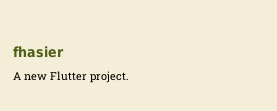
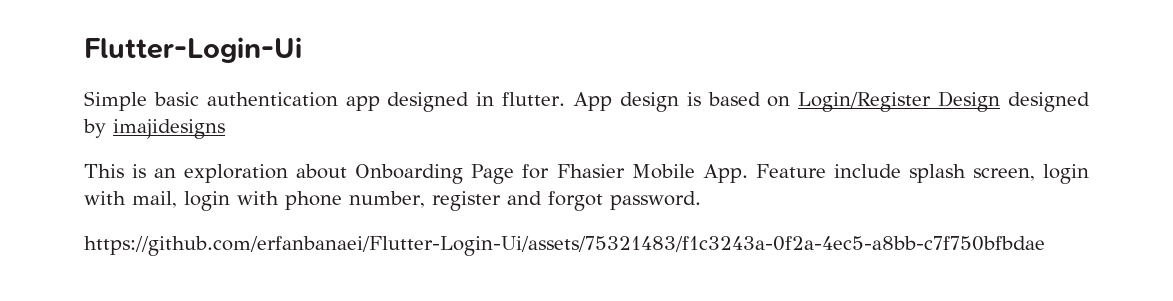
[13,46,64,58] [13,71,129,83] fhasier // A new Flutter project. -> [84,37,302,63] [84,91,1090,112] [83,119,225,139] [84,164,1090,184] [84,191,701,211] [84,236,1045,256] Flutter-Login-Ui // Simple basic authentication app designed in flutter. App design is based on Login/Register Design designed by imajidesigns // This is an exploration about Onboarding Page for Fhasier Mobile App. Feature include splash screen, login with mail, login with phone number, register and forgot password. // https://github.com/erfanbanaei/Flutter-Login-Ui/assets/75321483/f1c3243a-0f2a-4ec5-a8bb-c7f750bfbdae

